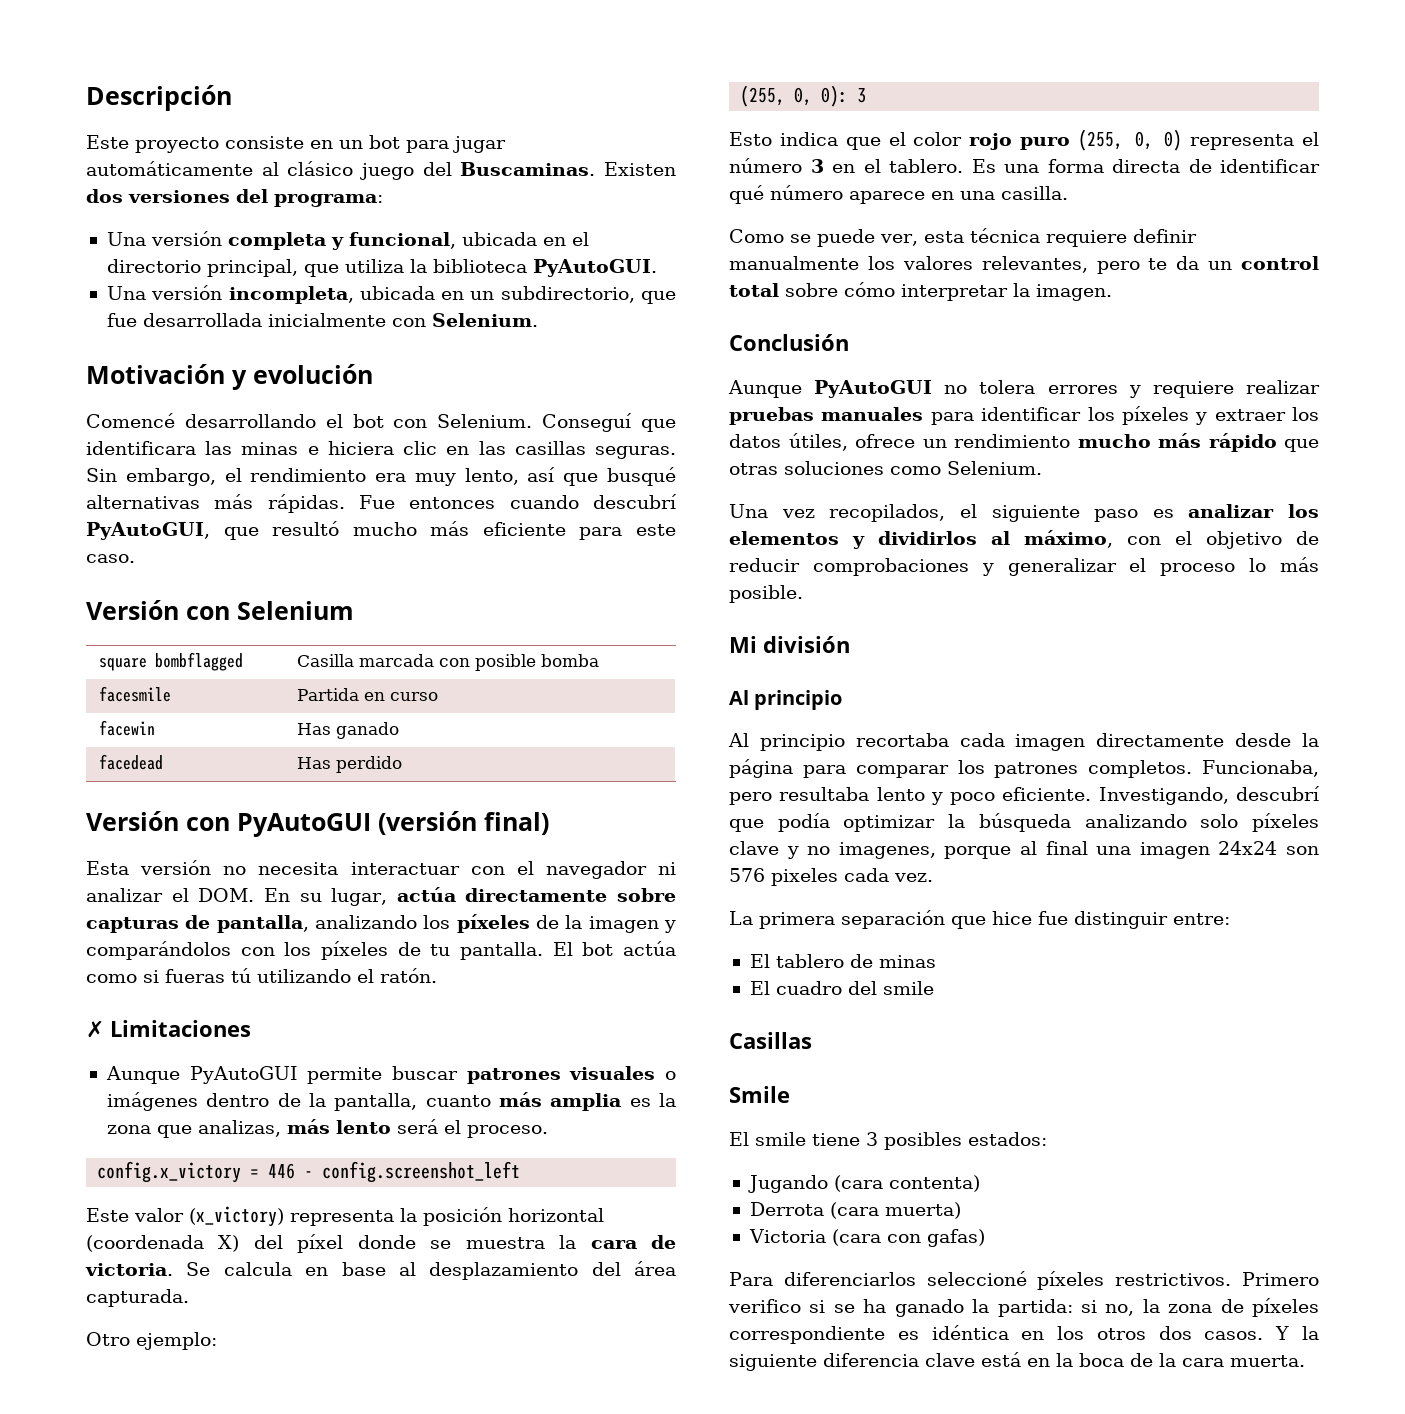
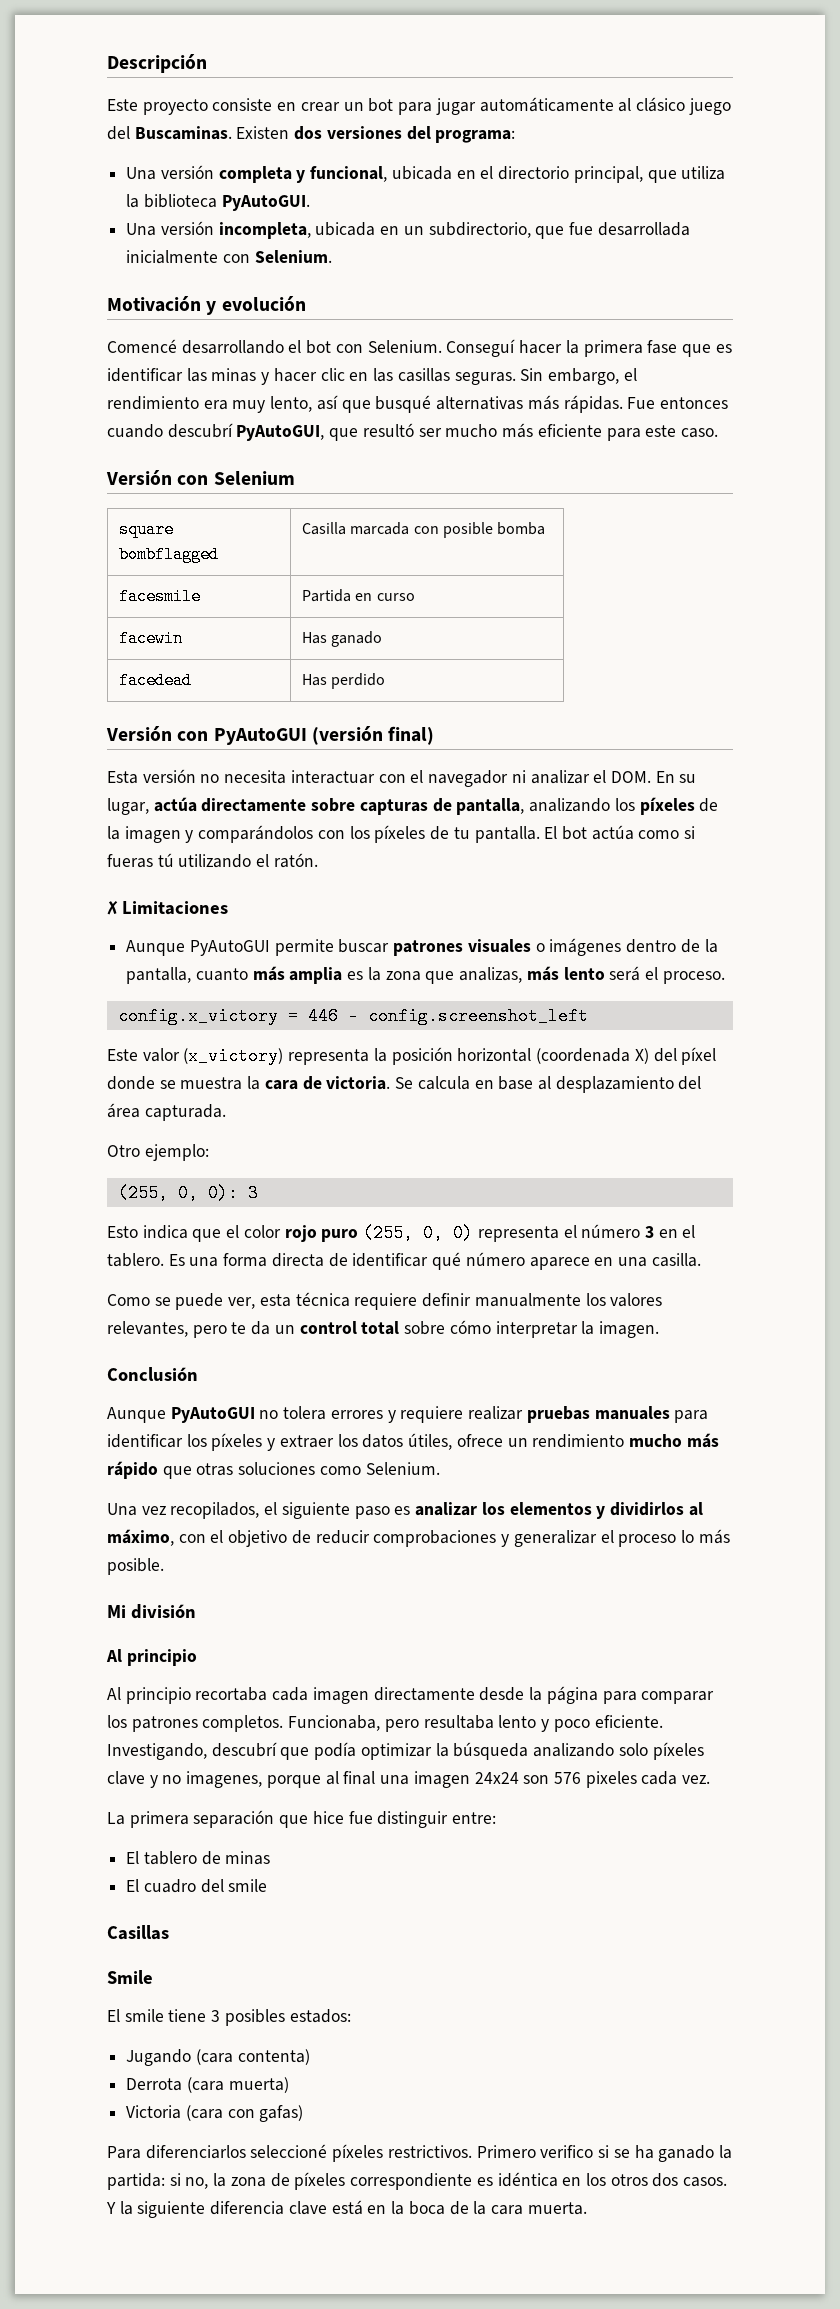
(333, 144) none -> [300,102,340,112] crear
[641,419,676,432] [86,441,394,455] que identificara las minas e hiciera -> [519,340,732,357] [107,368,317,385] hacer la primera fase que es identificar las minas y hacer
(340, 528) none -> [418,428,442,437] ser

